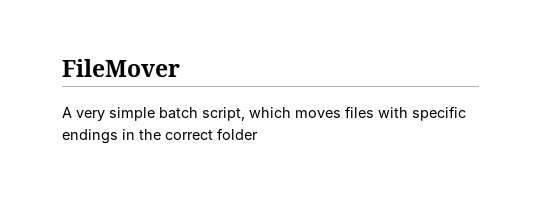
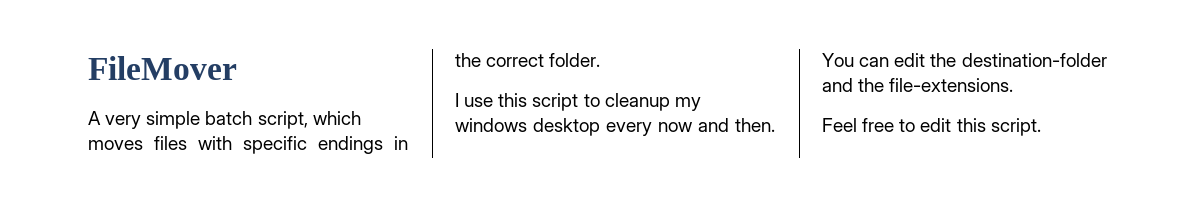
[217,128,258,140] folder -> [549,53,601,67] [455,93,701,111] [455,118,775,136] [822,53,1107,67] [822,78,1014,92] [822,118,1041,136] folder. // I use this script to cleanup my windows desktop every now and then. You can edit the destination-folder and the file-extensions. // Feel free to edit this script.

